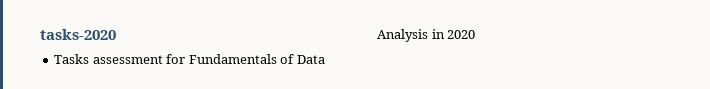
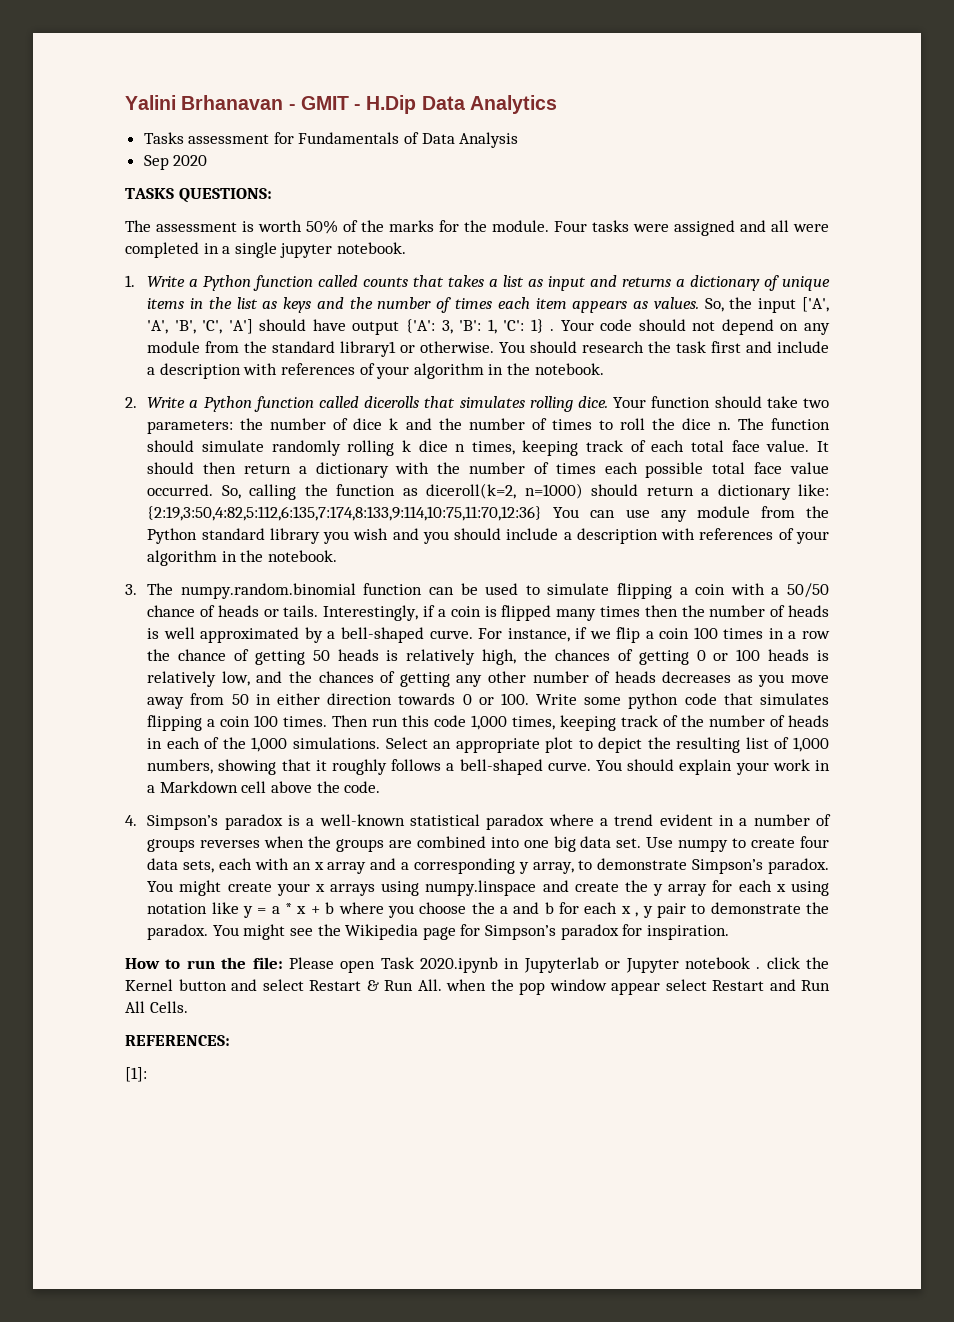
[40,29,116,40] tasks-2020 -> [125,95,557,114] Yalini Brhanavan - GMIT - H.Dip Data Analytics
[431,29,476,39] in 2020 -> [143,155,208,170] [125,188,272,203] [125,220,829,236] [125,242,406,258] [125,275,830,291] [147,297,830,313] [147,319,831,335] [147,341,830,357] [147,363,604,379] [125,396,829,412] [147,418,831,434] [147,440,830,456] [147,462,829,478] [147,483,829,500] [147,506,830,522] [147,528,829,544] [147,550,338,566] [125,583,830,599] [147,605,829,621] [147,627,831,643] [147,649,830,665] [147,671,829,687] [147,693,829,709] [147,715,829,731] [147,737,830,753] [147,759,830,775] [147,781,381,793] [125,814,831,830] [147,836,830,852] [147,858,829,874] [147,880,830,896] [147,902,830,918] [147,924,729,940] [125,957,829,973] [125,979,830,995] [125,1001,188,1013] [125,1035,230,1046] [125,1067,147,1082] // Sep 2020 // TASKS QUESTIONS: // The assessment is worth 50% of the marks for the module. Four tasks were assigned and all were completed in a single jupyter notebook. // 1. Write a Python function called counts that takes a list as input and returns a dictionary of unique items in the list as keys and the number of times each item appears as values. So, the input ['A', 'A', 'B', 'C', 'A'] should have output {'A': 3, 'B': 1, 'C': 1} . Your code should not depend on any module from the standard library1 or otherwise. You should research the task first and include a description with references of your algorithm in the notebook. // 2. Write a Python function called dicerolls that simulates rolling dice. Your function should take two parameters: the number of dice k and the number of times to roll the dice n. The function should simulate randomly rolling k dice n times, keeping track of each total face value. It should then return a dictionary with the number of times each possible total face value occurred. So, calling the function as diceroll(k=2, n=1000) should return a dictionary like: {2:19,3:50,4:82,5:112,6:135,7:174,8:133,9:114,10:75,11:70,12:36} You can use any module from the Python standard library you wish and you should include a description with references of your algorithm in the notebook. // 3. The numpy.random.binomial function can be used to simulate flipping a coin with a 50/50 chance of heads or tails. Interestingly, if a coin is flipped many times then the number of heads is well approximated by a bell-shaped curve. For instance, if we flip a coin 100 times in a row the chance of getting 50 heads is relatively high, the chances of getting 0 or 100 heads is relatively low, and the chances of getting any other number of heads decreases as you move away from 50 in either direction towards 0 or 100. Write some python code that simulates flipping a coin 100 times. Then run this code 1,000 times, keeping track of the number of heads in each of the 1,000 simulations. Select an appropriate plot to depict the resulting list of 1,000 numbers, showing that it roughly follows a bell-shaped curve. You should explain your work in a Markdown cell above the code. // 4. Simpson’s paradox is a well-known statistical paradox where a trend evident in a number of groups reverses when the groups are combined into one big data set. Use numpy to create four data sets, each with an x array and a corresponding y array, to demonstrate Simpson’s paradox. You might create your x arrays using numpy.linspace and create the y array for each x using notation like y = a * x + b where you choose the a and b for each x , y pair to demonstrate the paradox. You might see the Wikipedia page for Simpson’s paradox for inspiration. // How to run the file: Please open Task 2020.ipynb in Jupyterlab or Jupyter notebook . click the Kernel button and select Restart & Run All. when the pop window appear select Restart and Run All Cells. // REFERENCES: // [1]:

